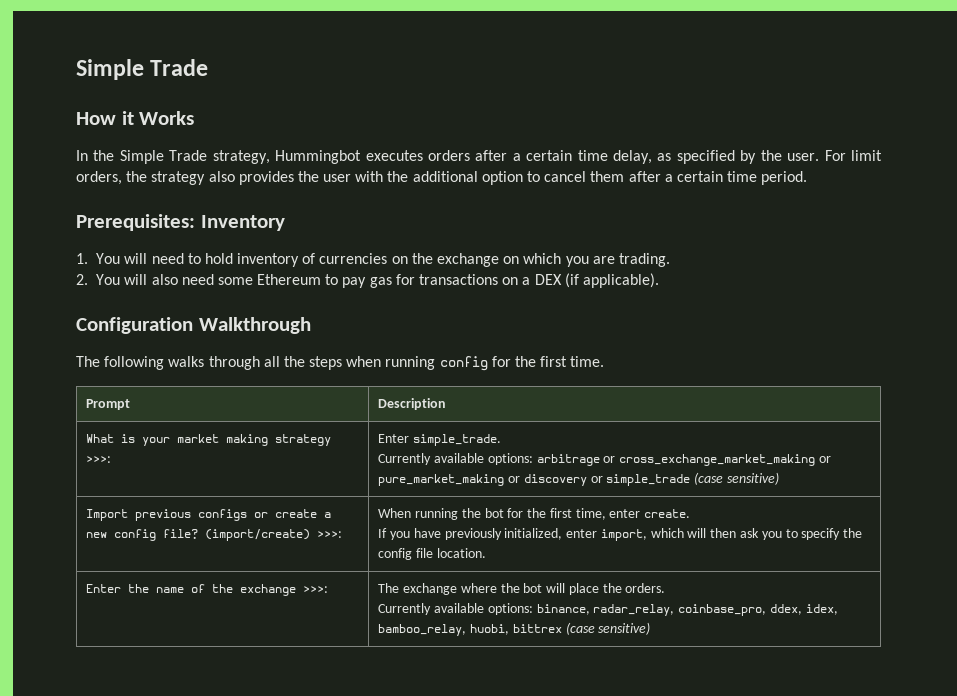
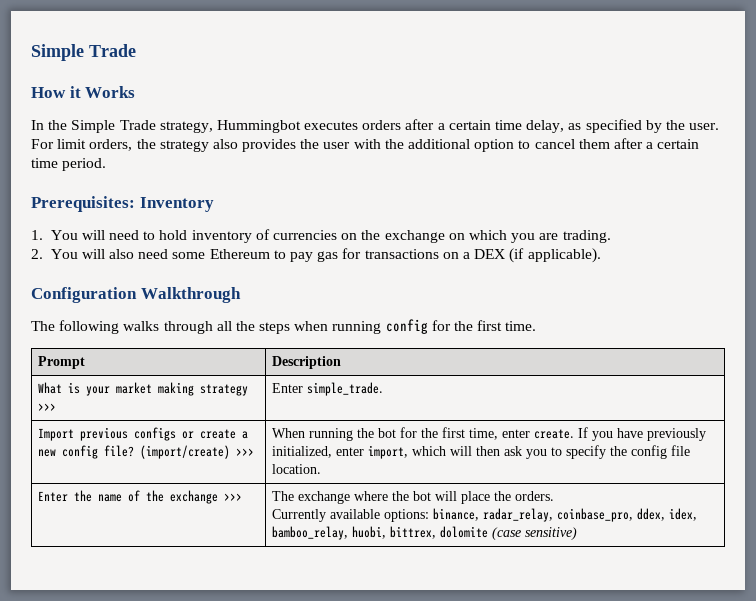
[86,456,112,463] >>>: -> [38,403,57,411] >>>
[378,453,831,466] [378,472,779,486] // Currently available options: arbitrage or cross_exchange_market_making or pure_market_making or discovery or simple_trade (case sensitive) -> (384, 389) none
[317,531,343,538] >>>: -> [236,448,255,456] >>>
(691, 513) // -> (575, 434) none
[303,586,329,593] >>>: -> [224,493,243,501] >>>
[512,624,562,633] bittrex -> [390,526,489,539] bittrex, dolomite

